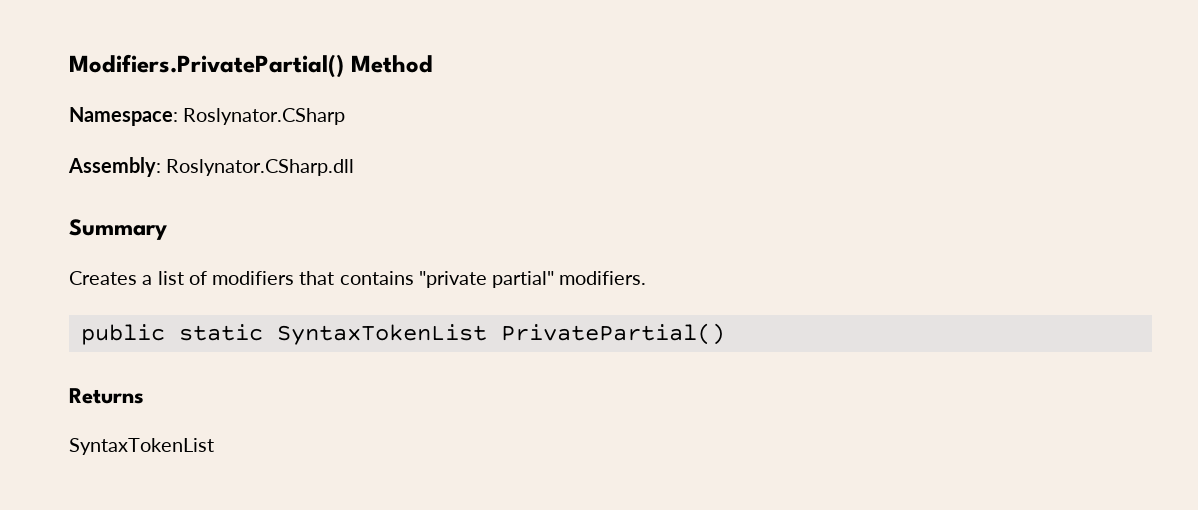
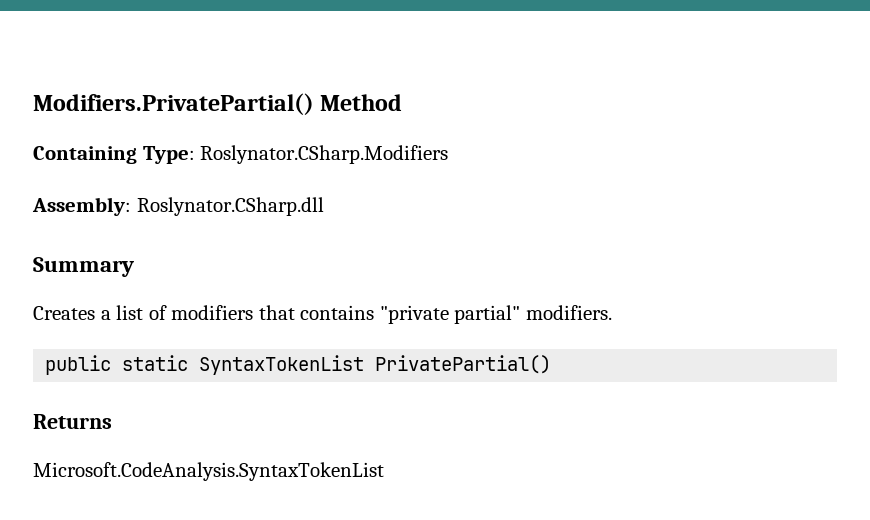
[69,107,346,126] Namespace: Roslynator.CSharp -> [33,145,449,164] Containing Type: Roslynator.CSharp.Modifiers
[69,438,214,455] SyntaxTokenList -> [33,462,384,481] Microsoft.CodeAnalysis.SyntaxTokenList

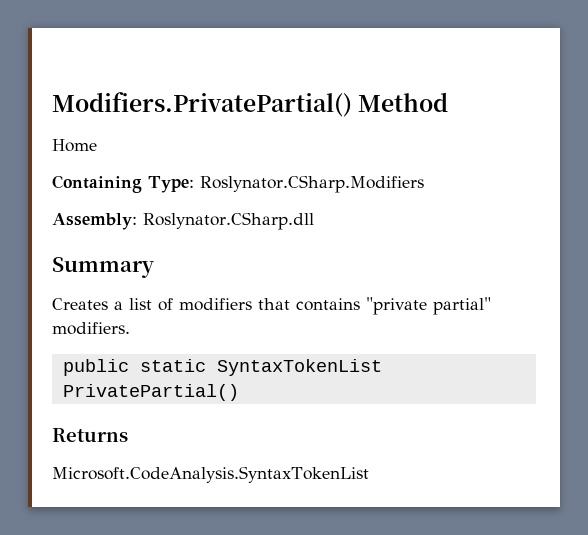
(403, 102) none -> [52,139,97,152] // Home

